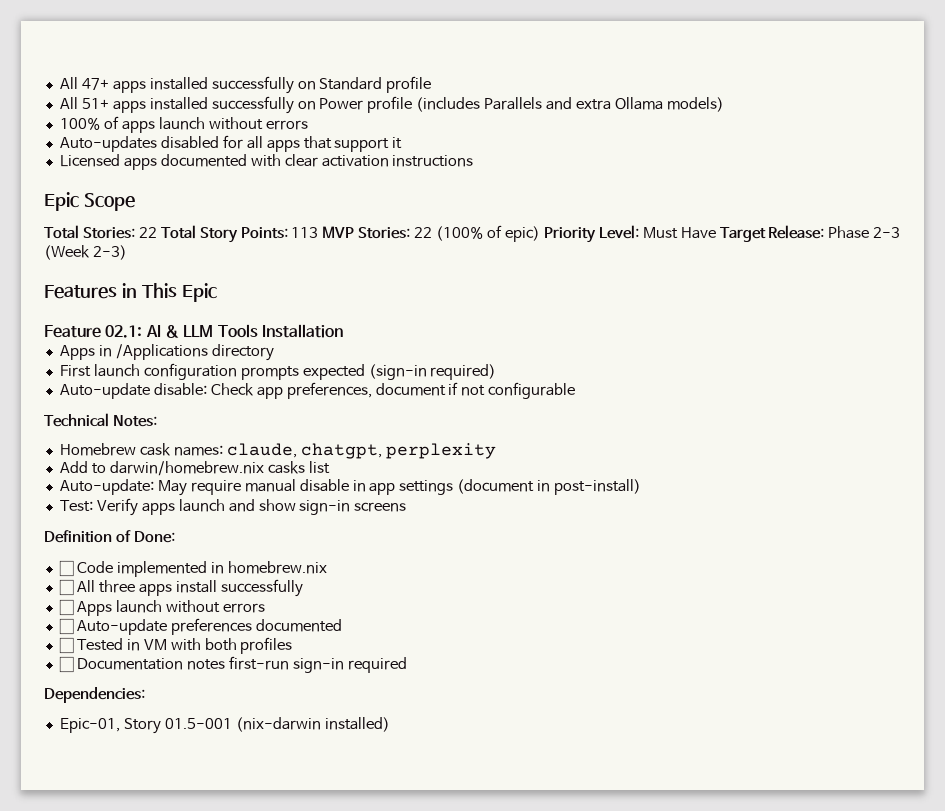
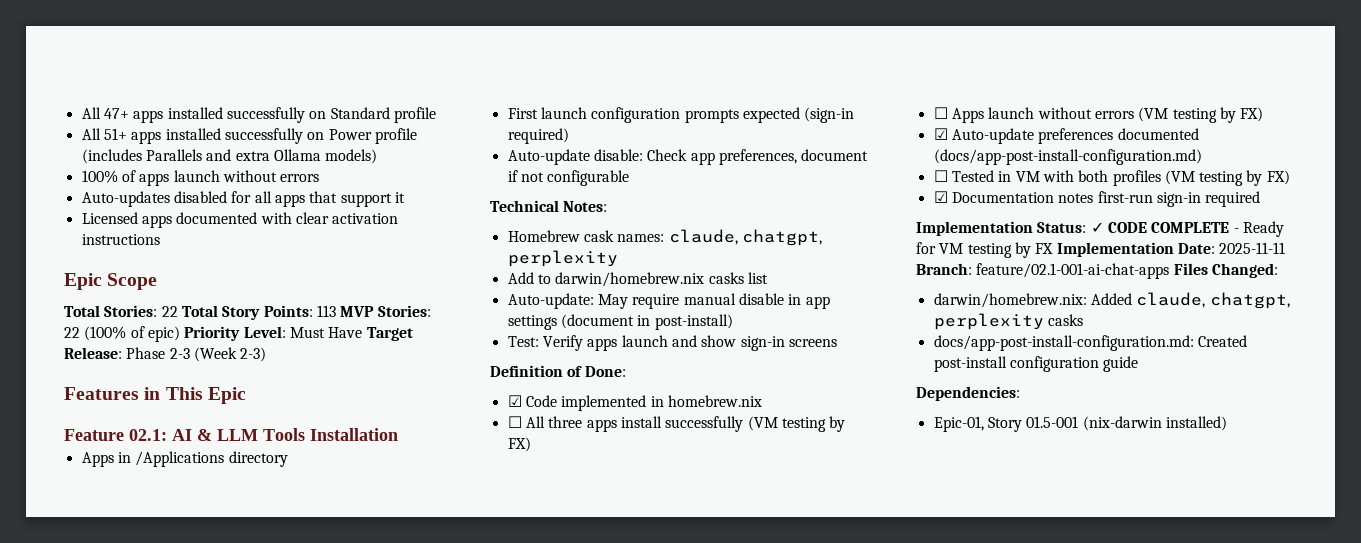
[58,560,74,577] ☐ -> [507,395,522,407] ☑
(303, 588) none -> [747,416,846,432] [507,437,531,452] (VM testing by FX)
[58,618,74,635] // ☐ -> [1138,107,1264,123] [933,128,948,140] (VM testing by FX) // ☑
(342, 625) none -> [933,149,1202,165] (docs/app-post-install-configuration.md)
[58,656,74,673] // ☐ -> [1164,170,1290,186] [933,191,948,203] (VM testing by FX) // ☑
(407, 665) none -> [916,221,1284,237] [916,242,1286,258] [916,263,1278,279] [933,292,1290,309] [933,313,1083,330] [933,335,1247,351] [933,356,1139,372] // Implementation Status: ✓ CODE COMPLETE - Ready for VM testing by FX Implementation Date: 2025-11-11 Branch: feature/02.1-001-ai-chat-apps Files Changed: // darwin/homebrew.nix: Added claude, chatgpt, perplexity casks // docs/app-post-install-configuration.md: Created post-install configuration guide

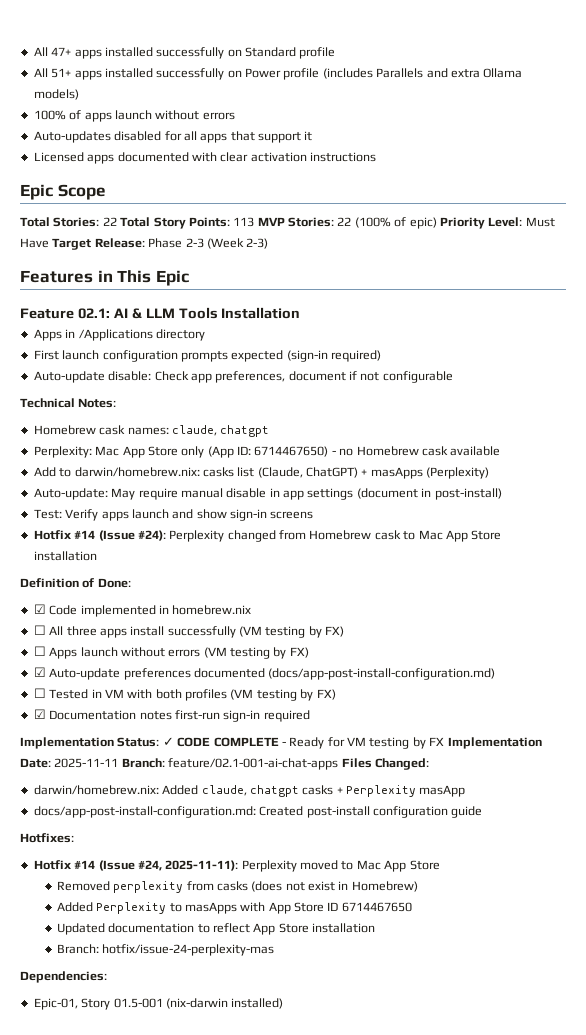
[741,229,822,246] [507,250,618,267] chatgpt, perplexity -> [220,425,270,437] [33,446,501,458] chatgpt // Perplexity: Mac App Store only (App ID: 6714467650) - no Homebrew cask available
[555,272,705,287] darwin/homebrew.nix -> [74,467,200,477] darwin/homebrew.nix:
(768, 278) none -> [257,467,490,479] (Claude, ChatGPT) + masApps (Perplexity)
(837, 343) none -> [33,530,502,542] [33,551,97,561] // Hotfix #14 (Issue #24): Perplexity changed from Homebrew cask to Mac App Store installation
[1209,292,1290,309] [933,313,1083,330] chatgpt, perplexity casks -> [249,785,466,797] chatgpt casks + Perplexity masApp
(1139, 364) none -> [20,833,74,843] [33,860,440,872] [56,881,418,893] [56,902,412,914] [56,923,376,935] [56,944,275,956] // Hotfixes: // Hotfix #14 (Issue #24, 2025-11-11): Perplexity moved to Mac App Store // Removed perplexity from casks (does not exist in Homebrew) // Added Perplexity to masApps with App Store ID 6714467650 // Updated documentation to reflect App Store installation // Branch: hotfix/issue-24-perplexity-mas

